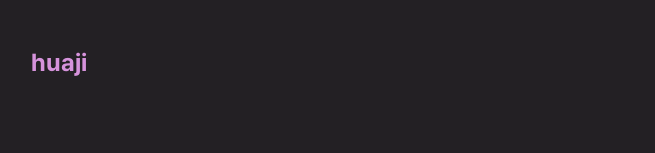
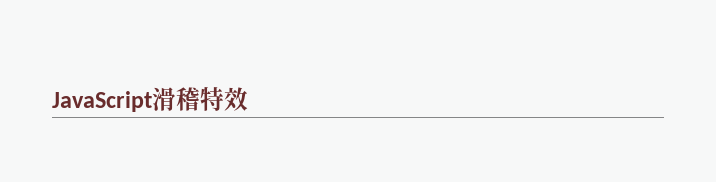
[31,52,87,76] huaji -> [52,87,248,112] JavaScript滑稽特效

